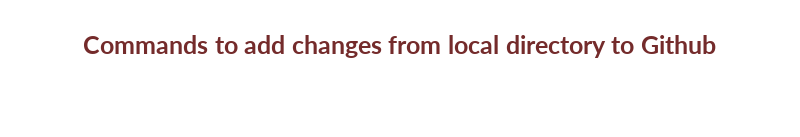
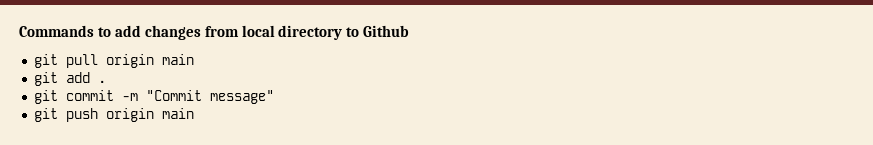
(716, 44) none -> [34,54,195,68] [34,72,107,86] [34,90,275,104] [34,108,195,122] // git pull origin main // git add . // git commit -m "Commit message" // git push origin main

